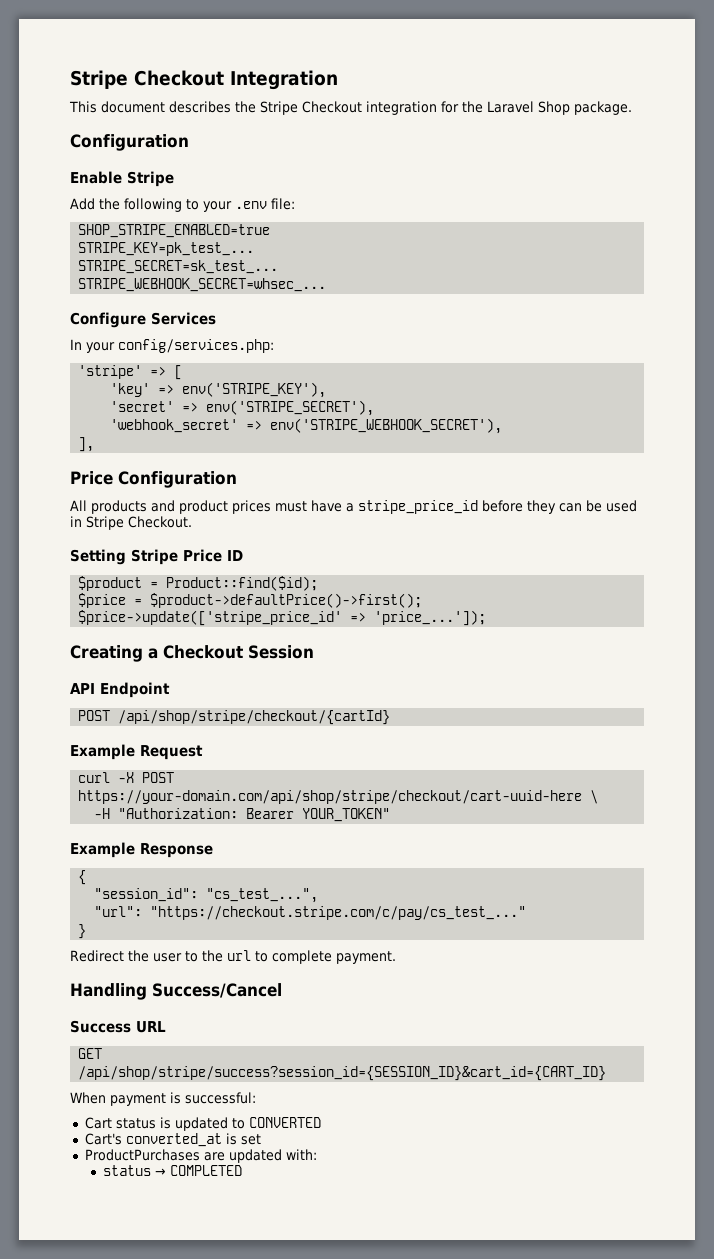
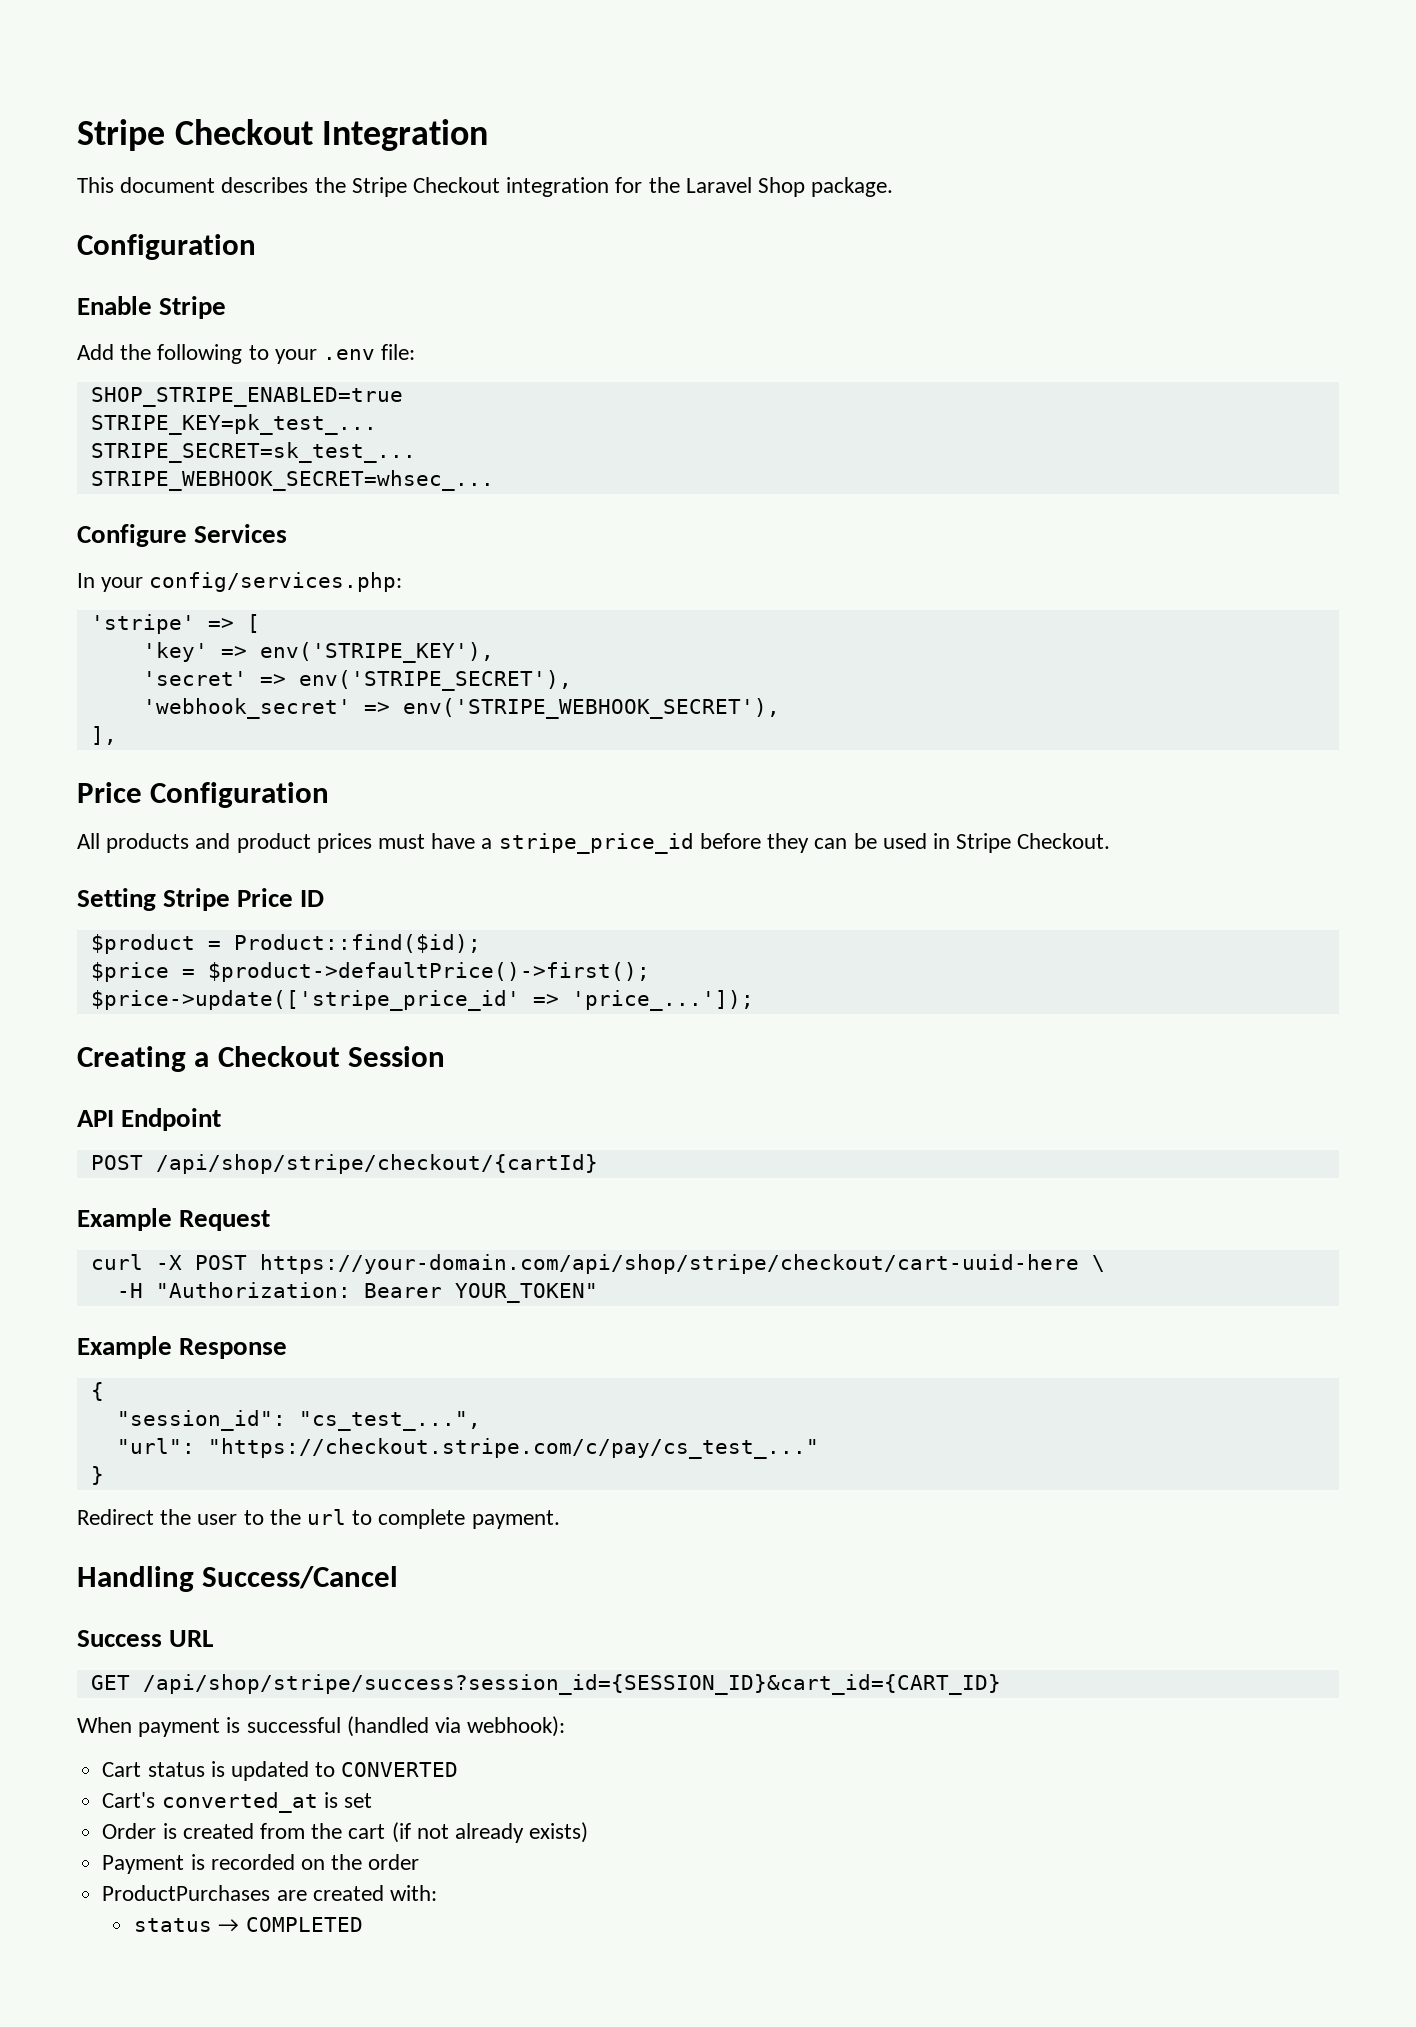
[185,1092,256,1104] successful: -> [246,1716,566,1737] successful (handled via webhook):
(261, 1139) none -> [102,1822,589,1843] [102,1854,420,1874] // Order is created from the cart (if not already exists) // Payment is recorded on the order
[228,1149,282,1163] updated -> [312,1885,384,1901] created

